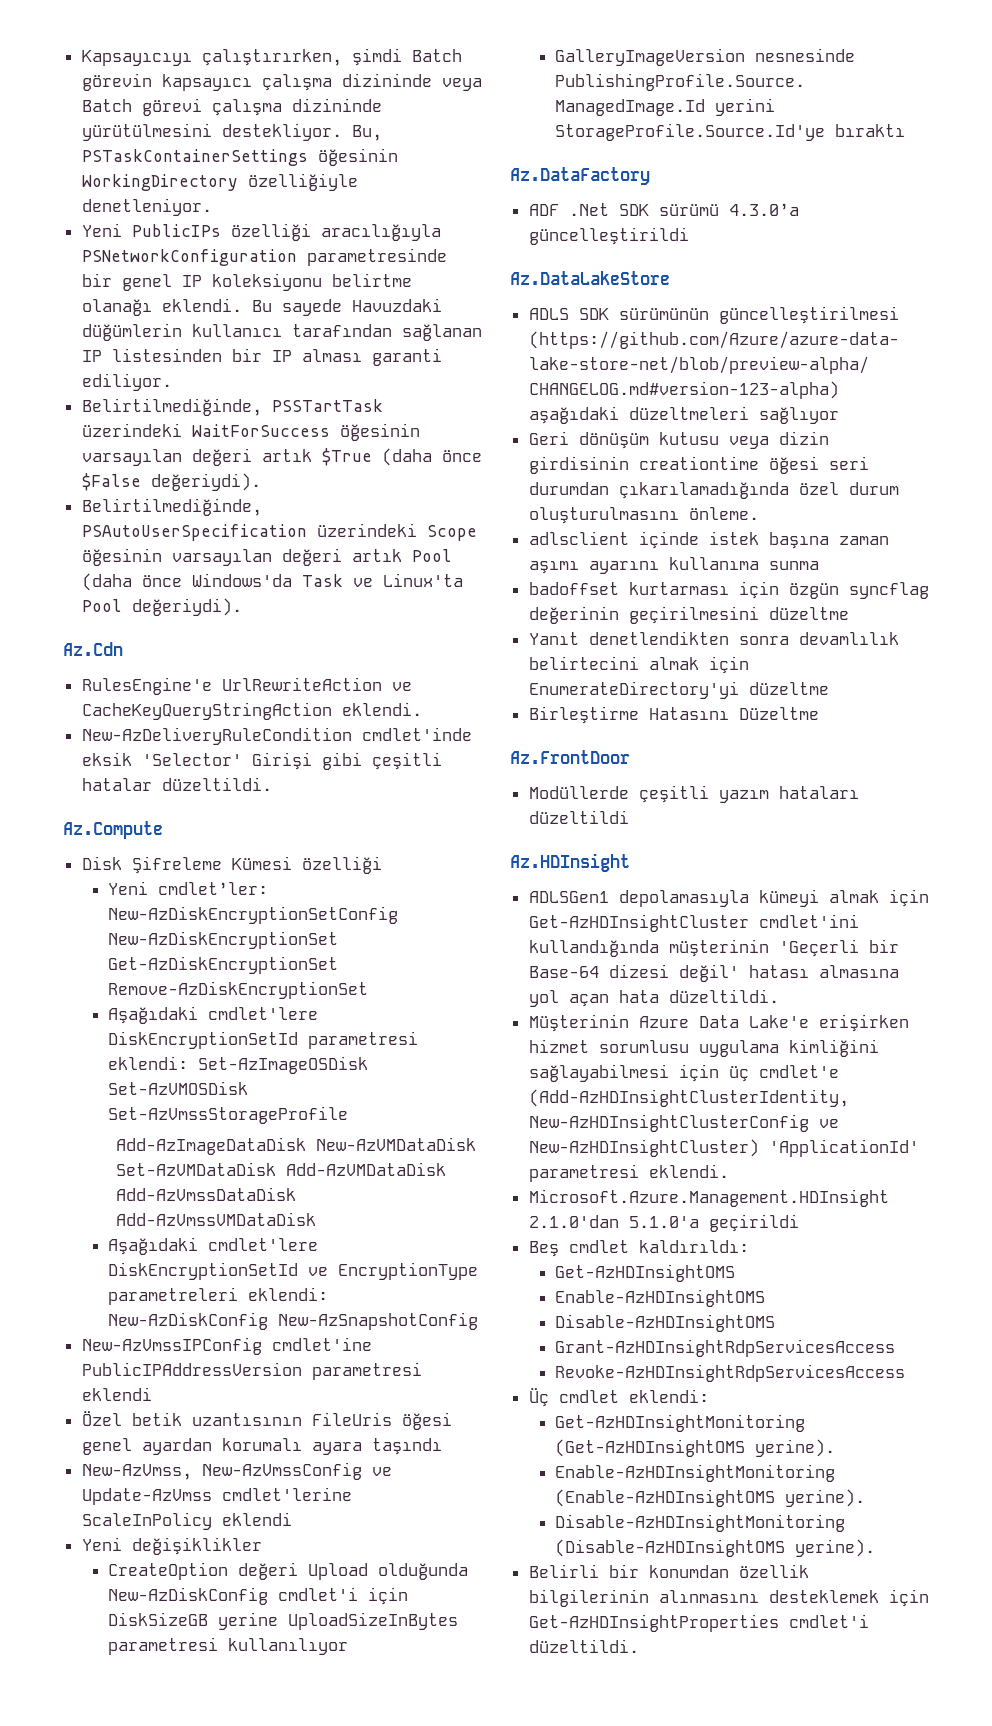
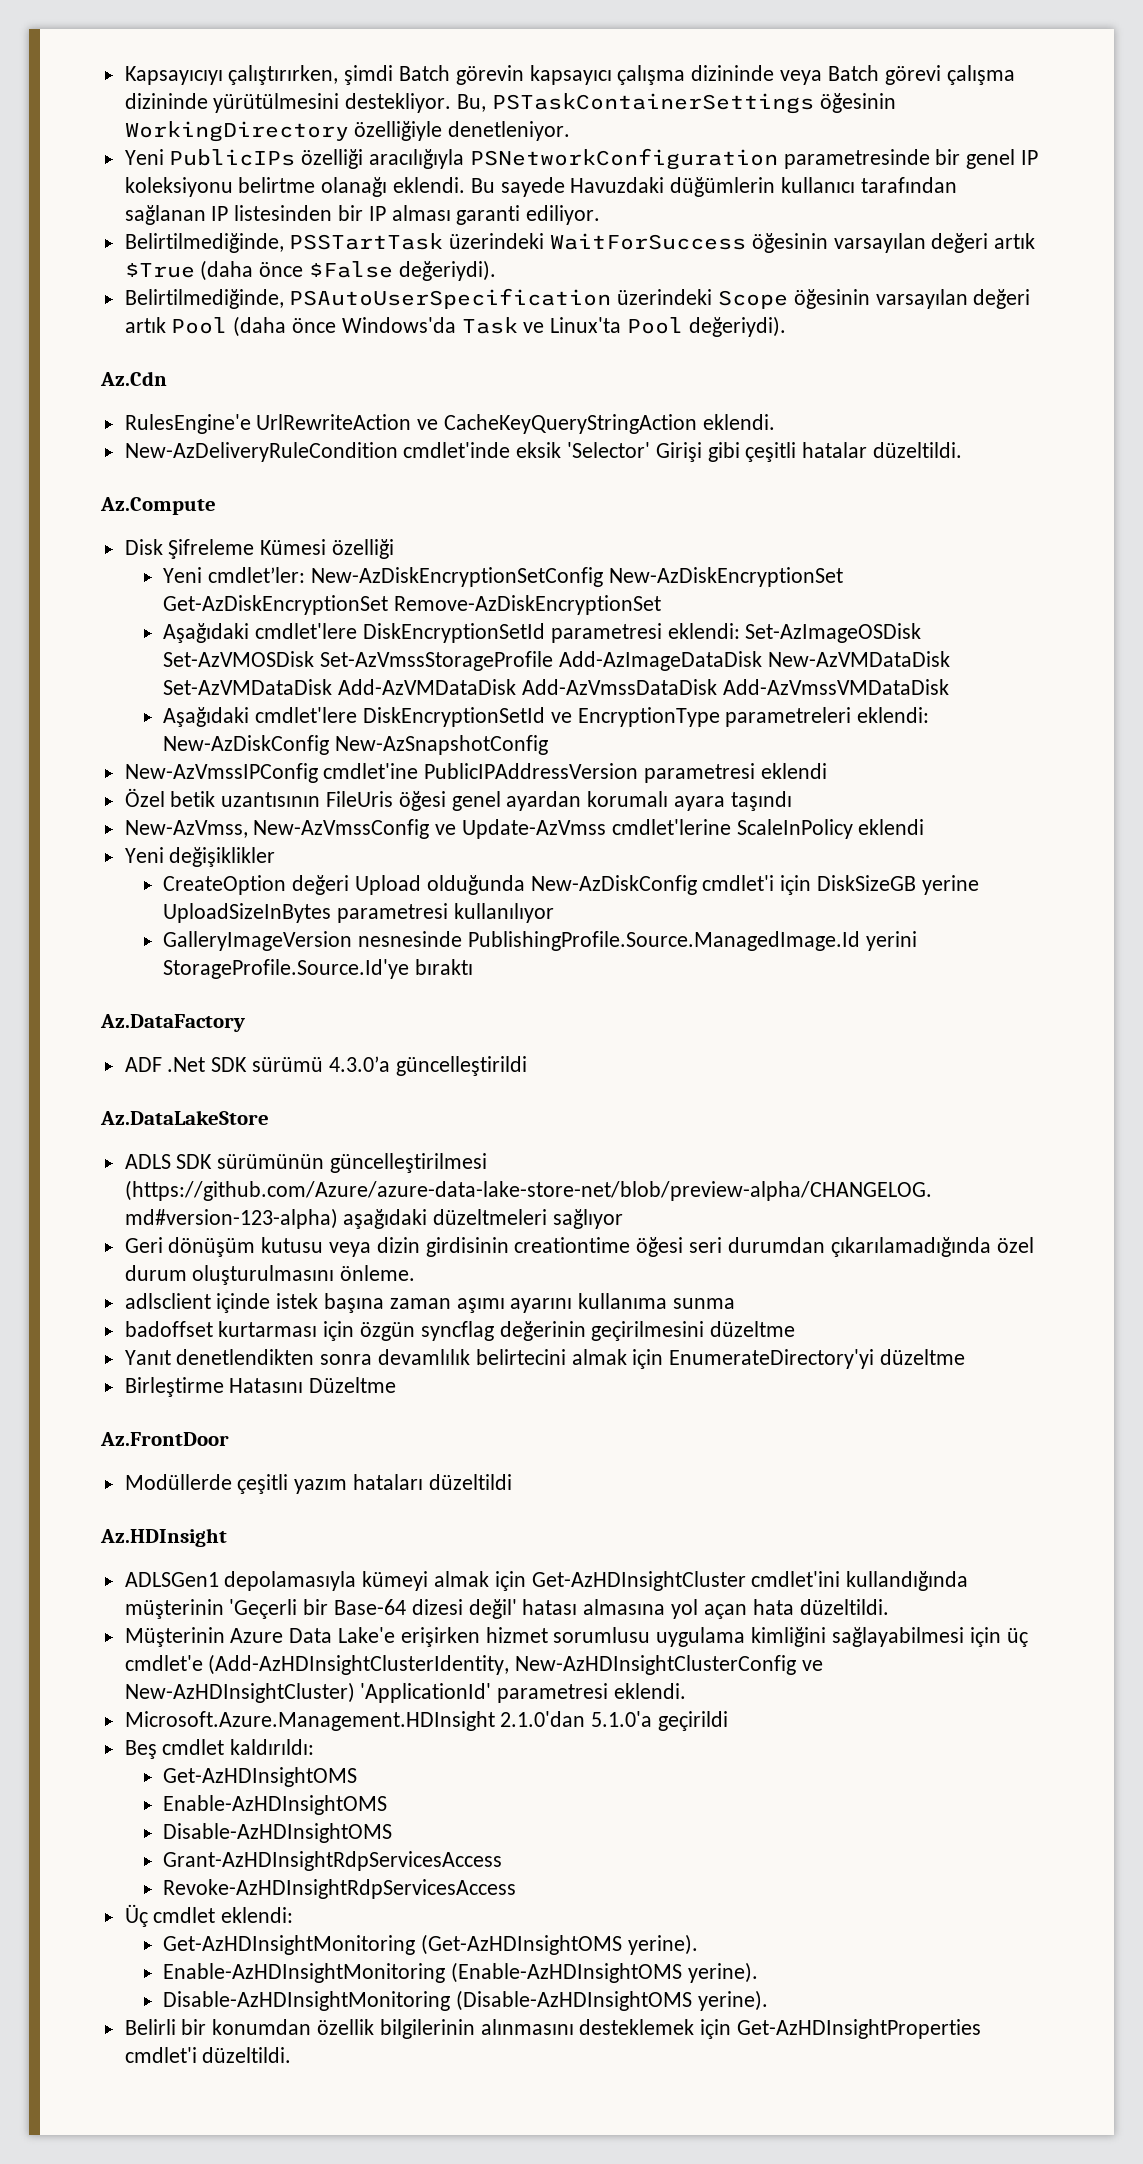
(349, 1115) // -> (554, 661) none

